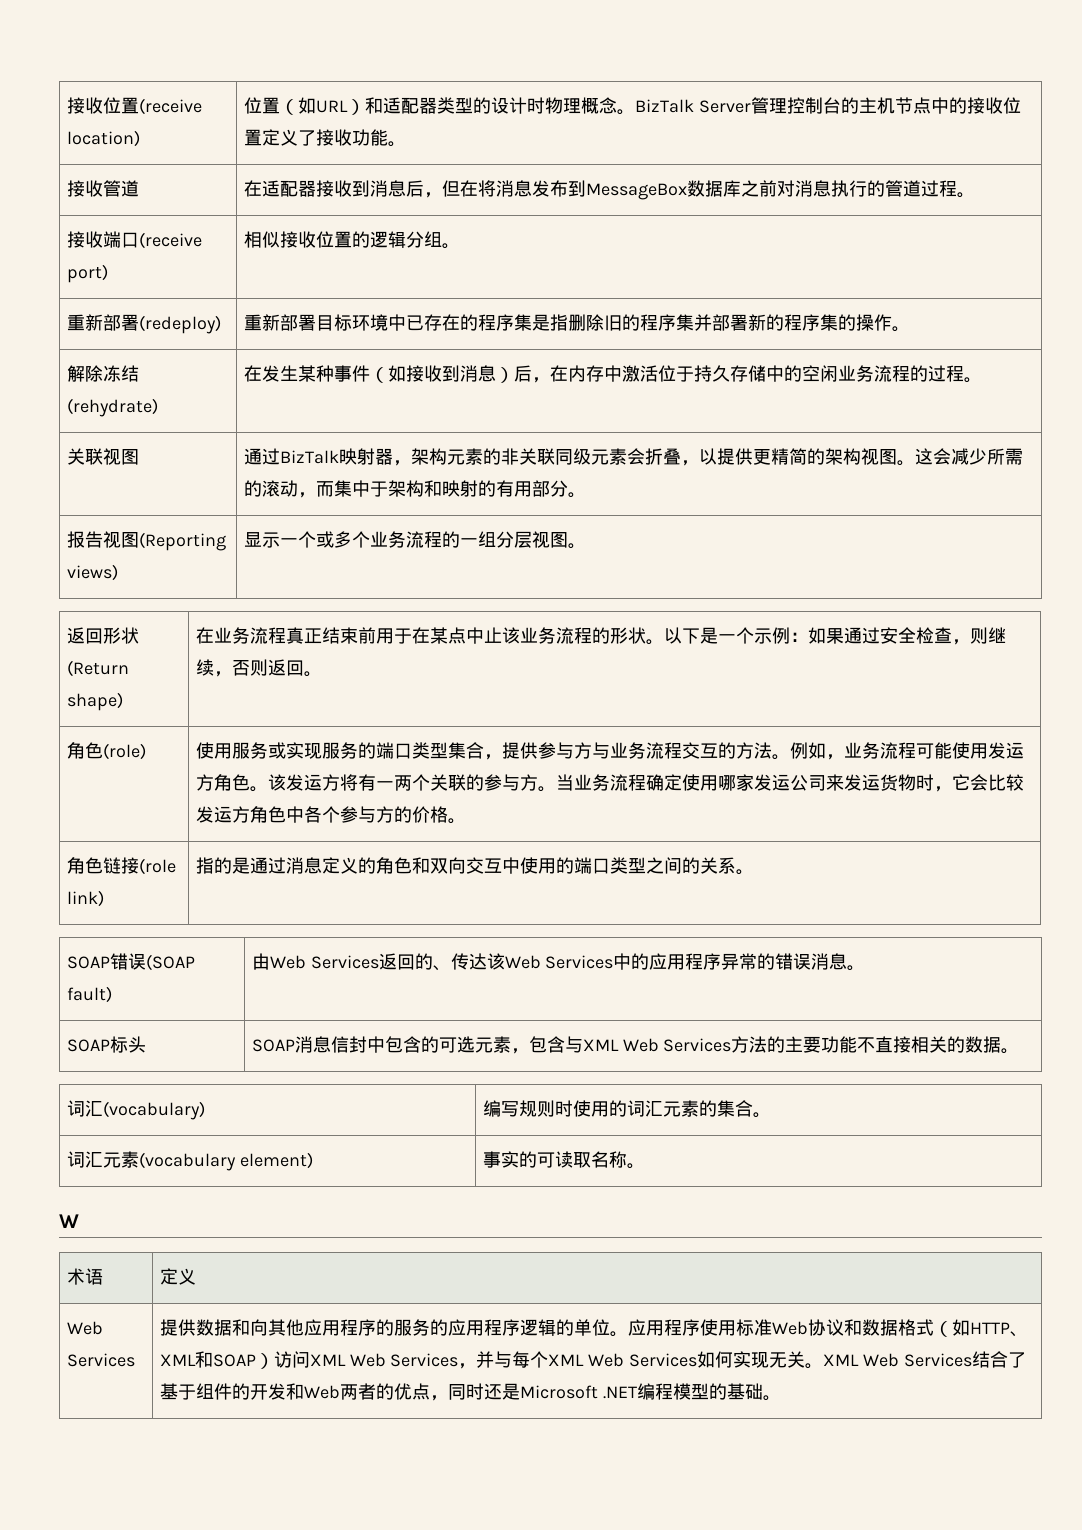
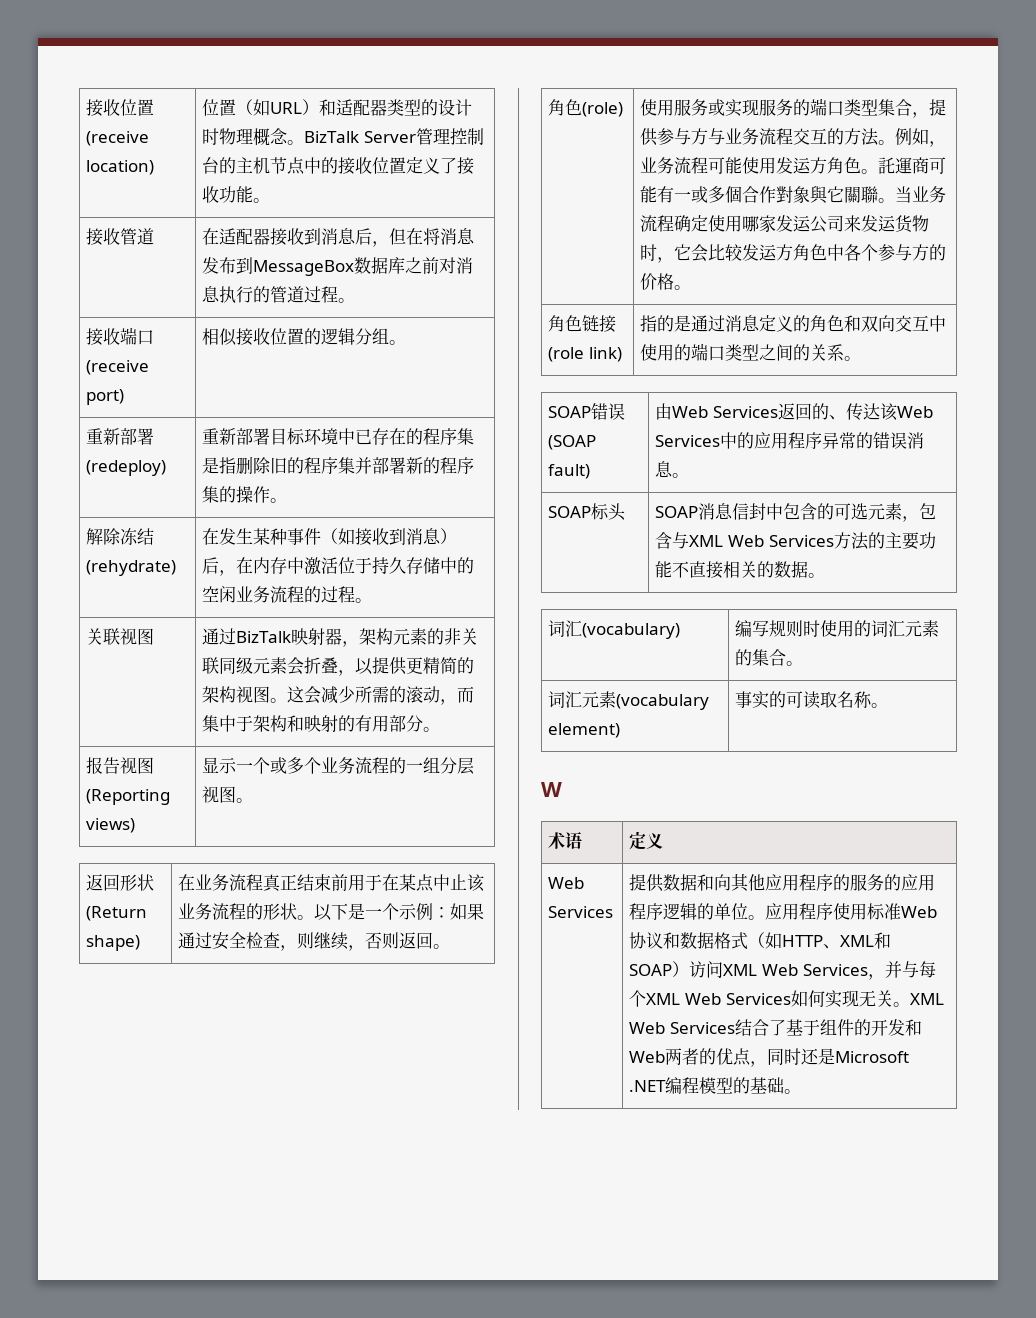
[267,774,538,791] 该发运方将有一两个关联的参与方 -> [878,157,947,174] [640,186,880,204] 託運商可能有一或多個合作對象與它關聯

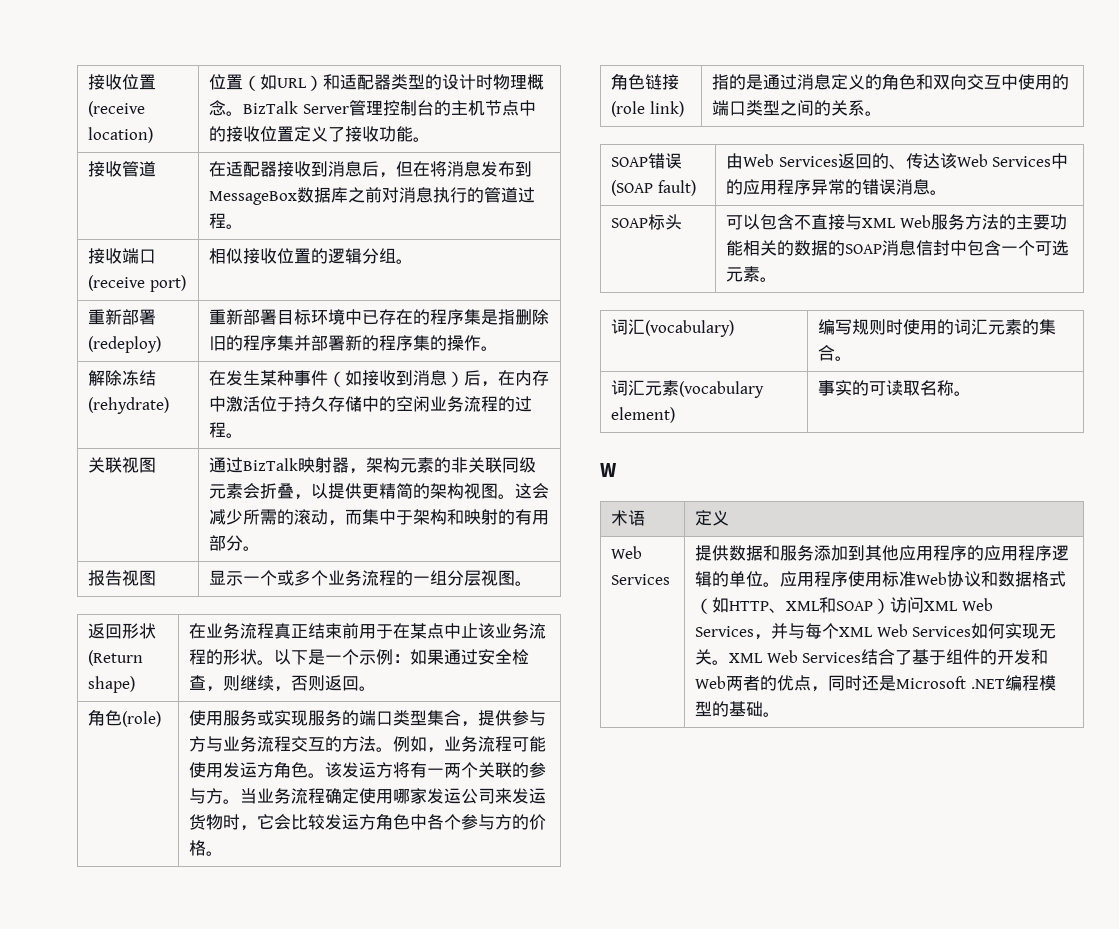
[86,789,171,805] [86,818,136,833] (Reporting views) -> (157, 578) none
[878,157,947,174] [640,186,880,204] 託運商可能有一或多個合作對象與它關聯 -> [325,762,547,778] [189,788,224,804] 该发运方将有一两个关联的参与方
(627, 512) none -> [726,214,1067,230] [726,240,846,256] 可以包含不直接与XML Web服务方法的主要功能相关的数据的
[817,503,835,520] 的 -> [1001,240,1036,256] 一个
[902,503,937,522] [655,532,936,550] [655,561,809,579] ，包含与XML Web Services方法的主要功能不直接相关的数据 -> (761, 274) none
[714,874,732,891] 向 -> [780,545,866,561] 服务添加到
[850,874,902,891] 服务的 -> (985, 553) none

